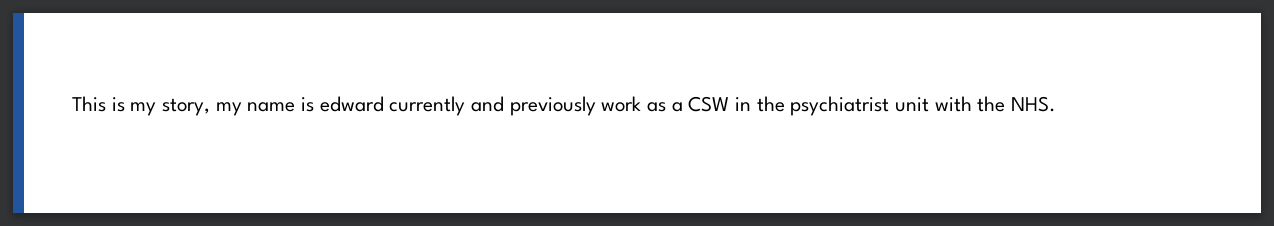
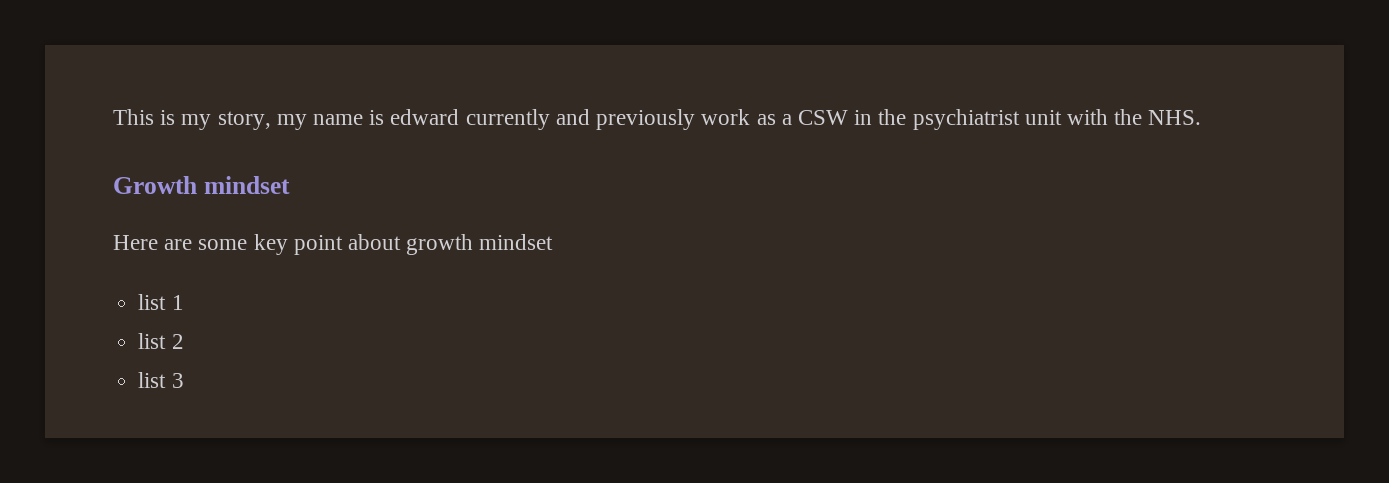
(1057, 104) none -> [113,176,290,194] [113,234,554,255] [138,294,184,310] [138,333,184,349] [138,372,184,388] // Growth mindset // Here are some key point about growth mindset // list 1 // list 2 // list 3

